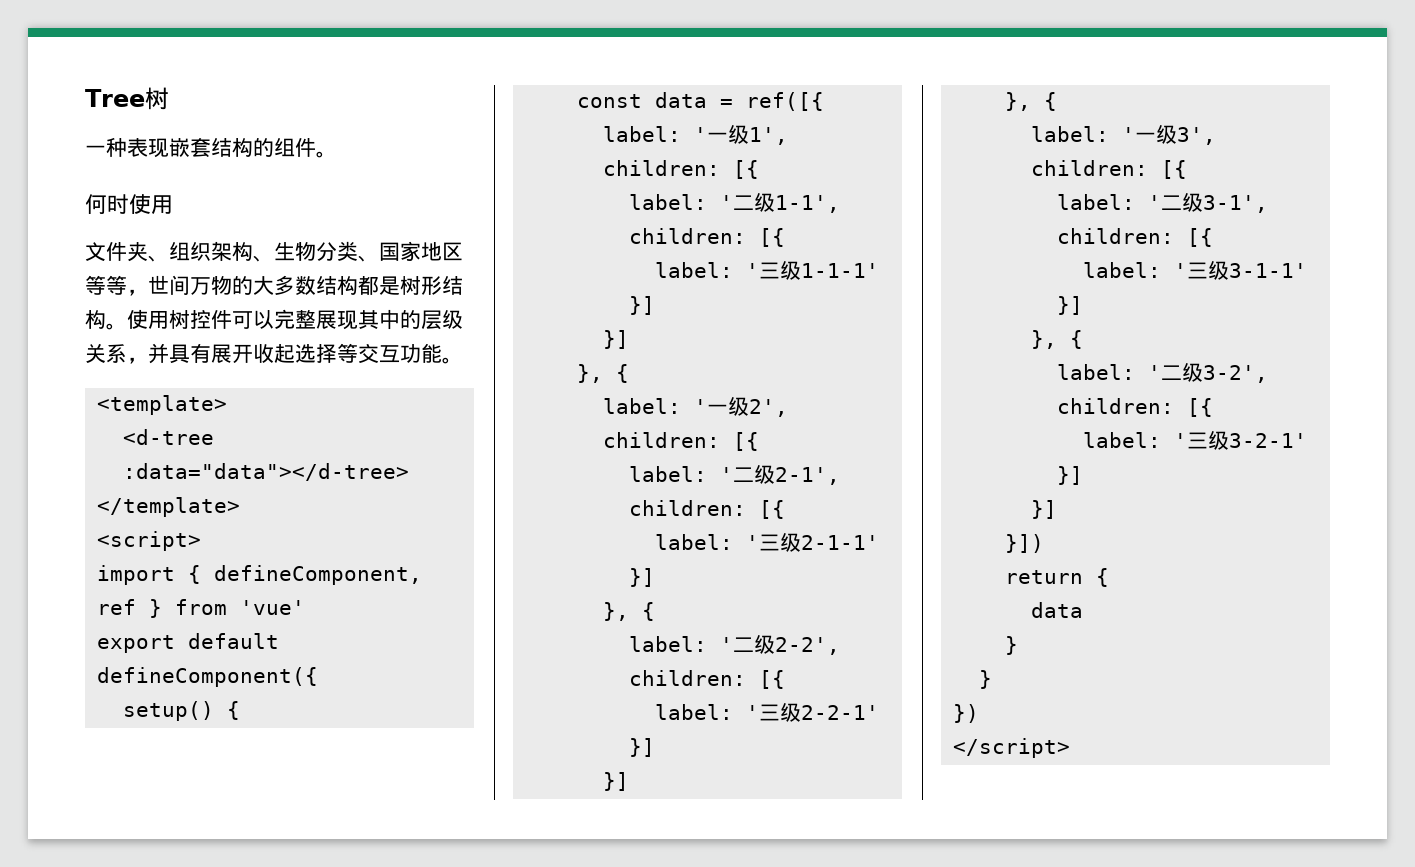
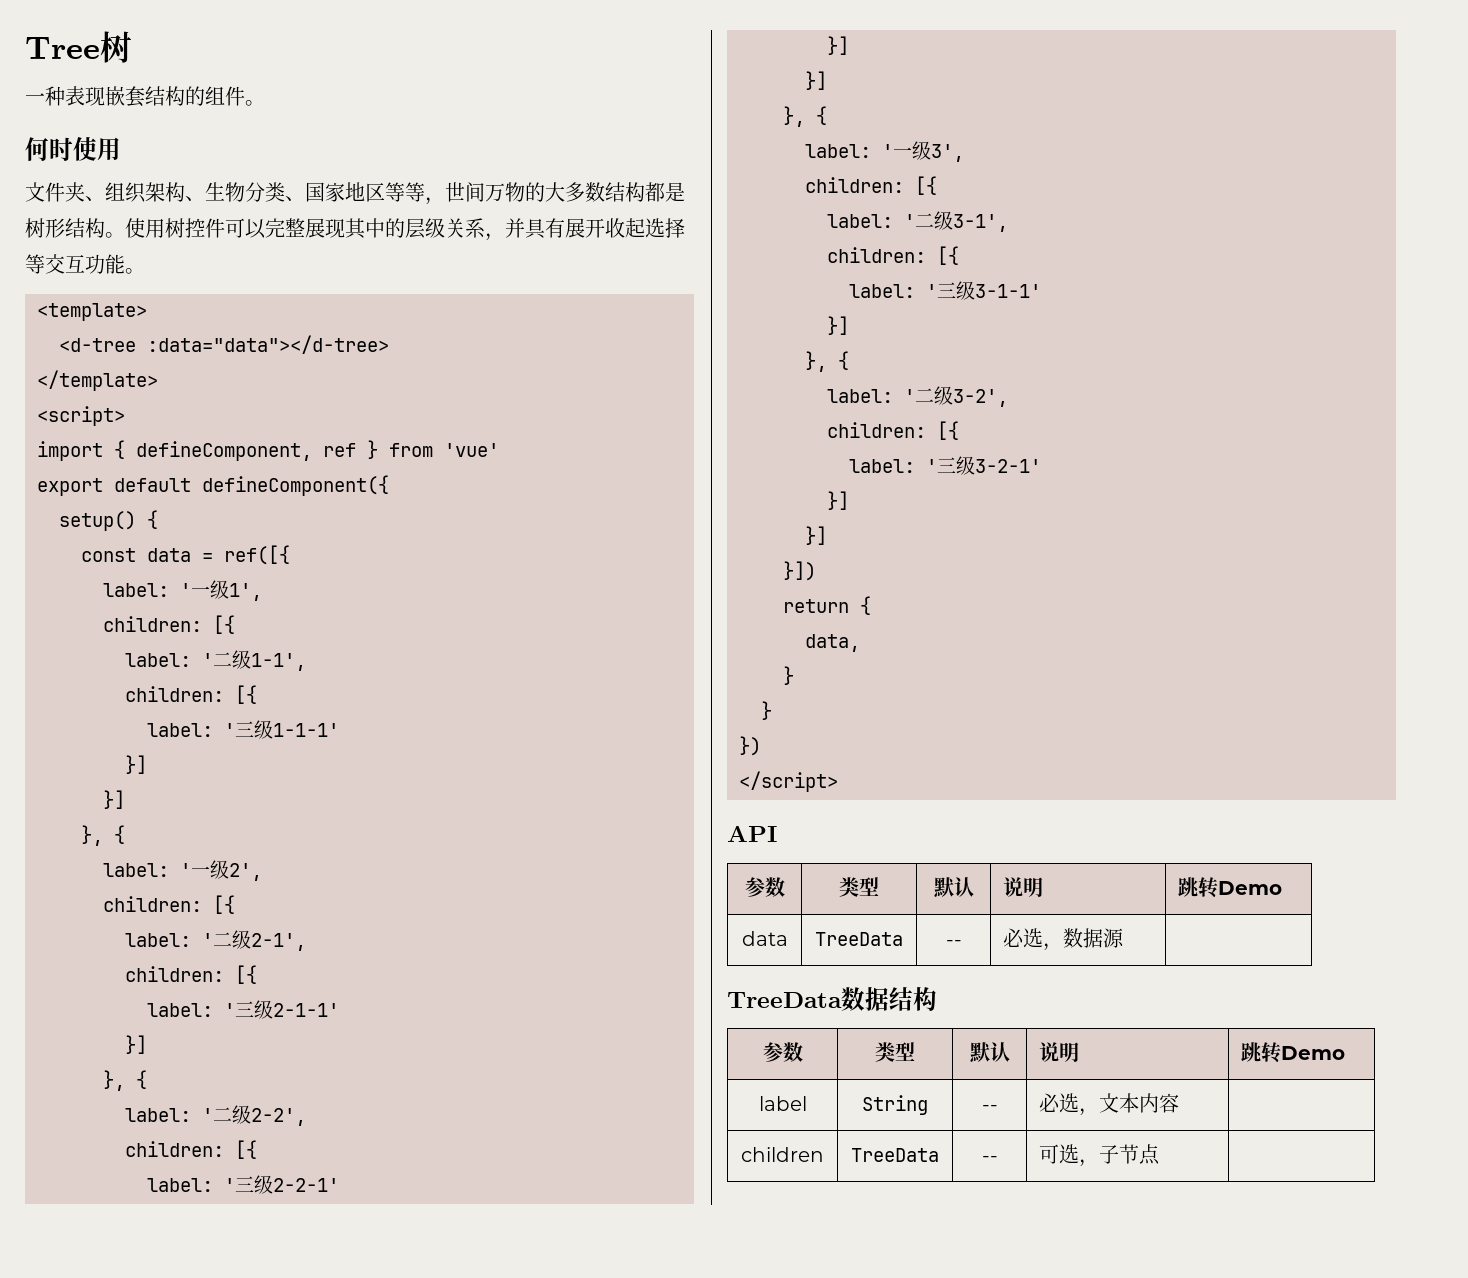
[1031,602,1084,618] data -> [805,634,860,652] data,
(1071, 748) none -> [727,825,777,842] [744,877,785,897] [839,877,879,897] [933,877,974,898] [1003,877,1044,897] [1178,877,1283,898] [741,931,788,946] [815,932,903,946] [945,940,962,946] [1003,928,1125,951] [727,987,937,1011] [762,1042,803,1062] [875,1042,915,1062] [969,1042,1010,1063] [1039,1042,1080,1062] [1241,1042,1346,1063] [758,1096,807,1111] [862,1095,928,1115] [981,1105,998,1111] [1039,1093,1180,1116] [741,1147,824,1162] [851,1148,939,1162] [981,1156,998,1162] [1039,1144,1161,1167] // API // 参数 | 类型 | 默认 | 说明 | 跳转Demo // data | TreeData | -- | 必选，数据源 | // TreeData数据结构 // 参数 | 类型 | 默认 | 说明 | 跳转Demo // label | String | -- | 必选，文本内容 | // children | TreeData | -- | 可选，子节点 |

